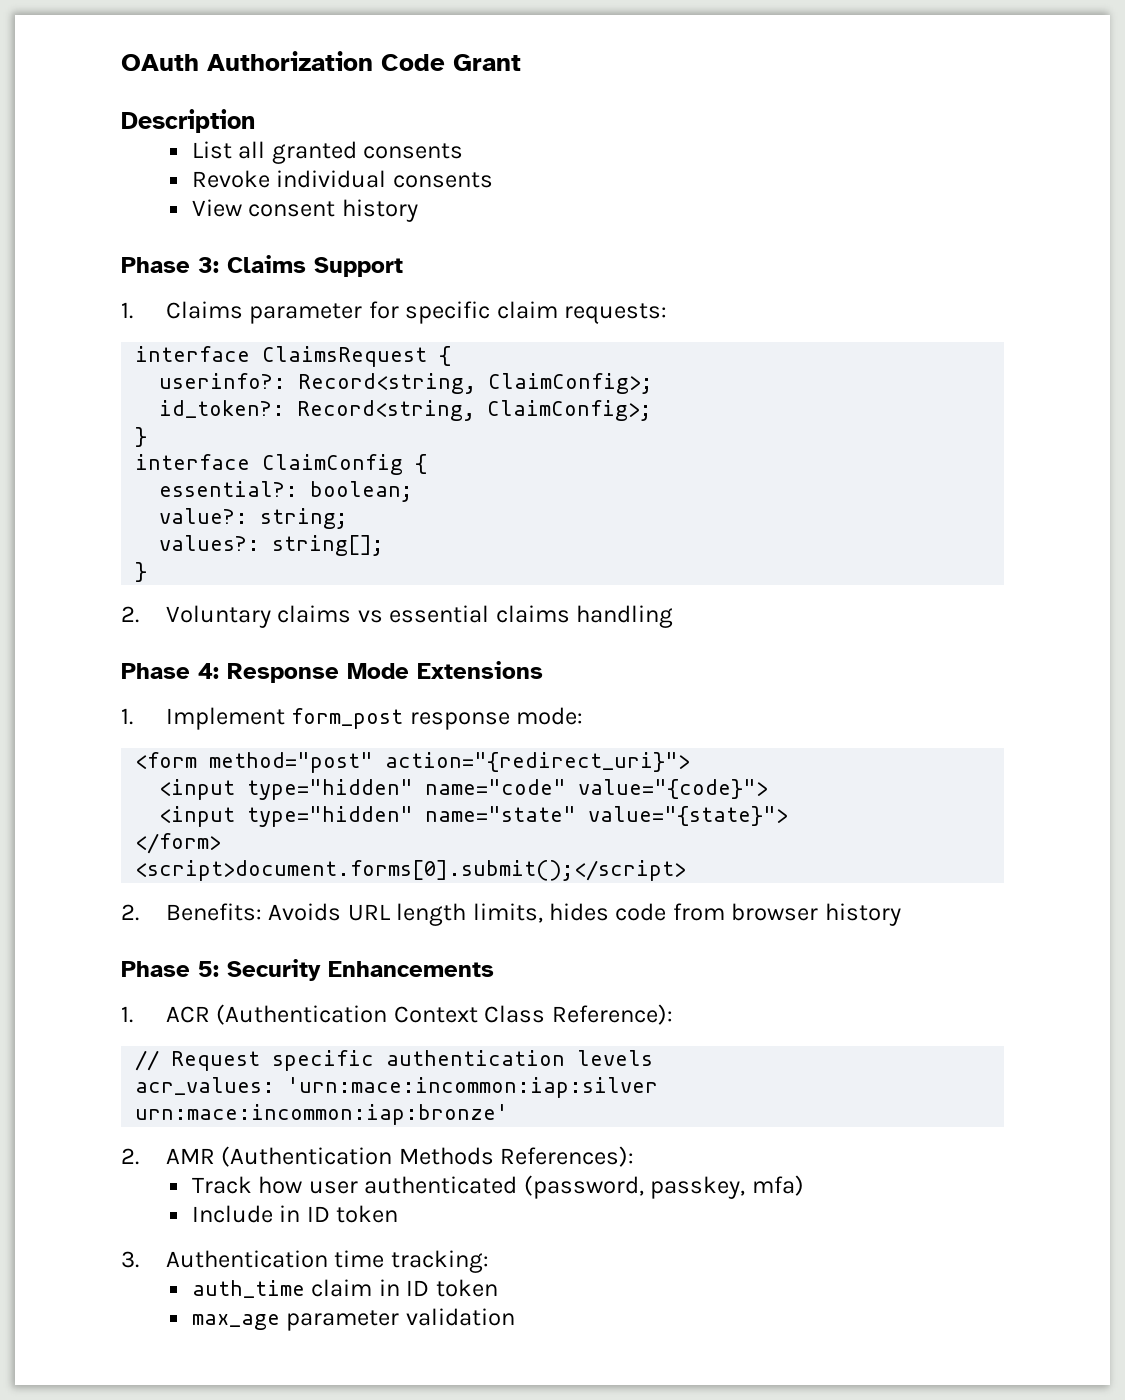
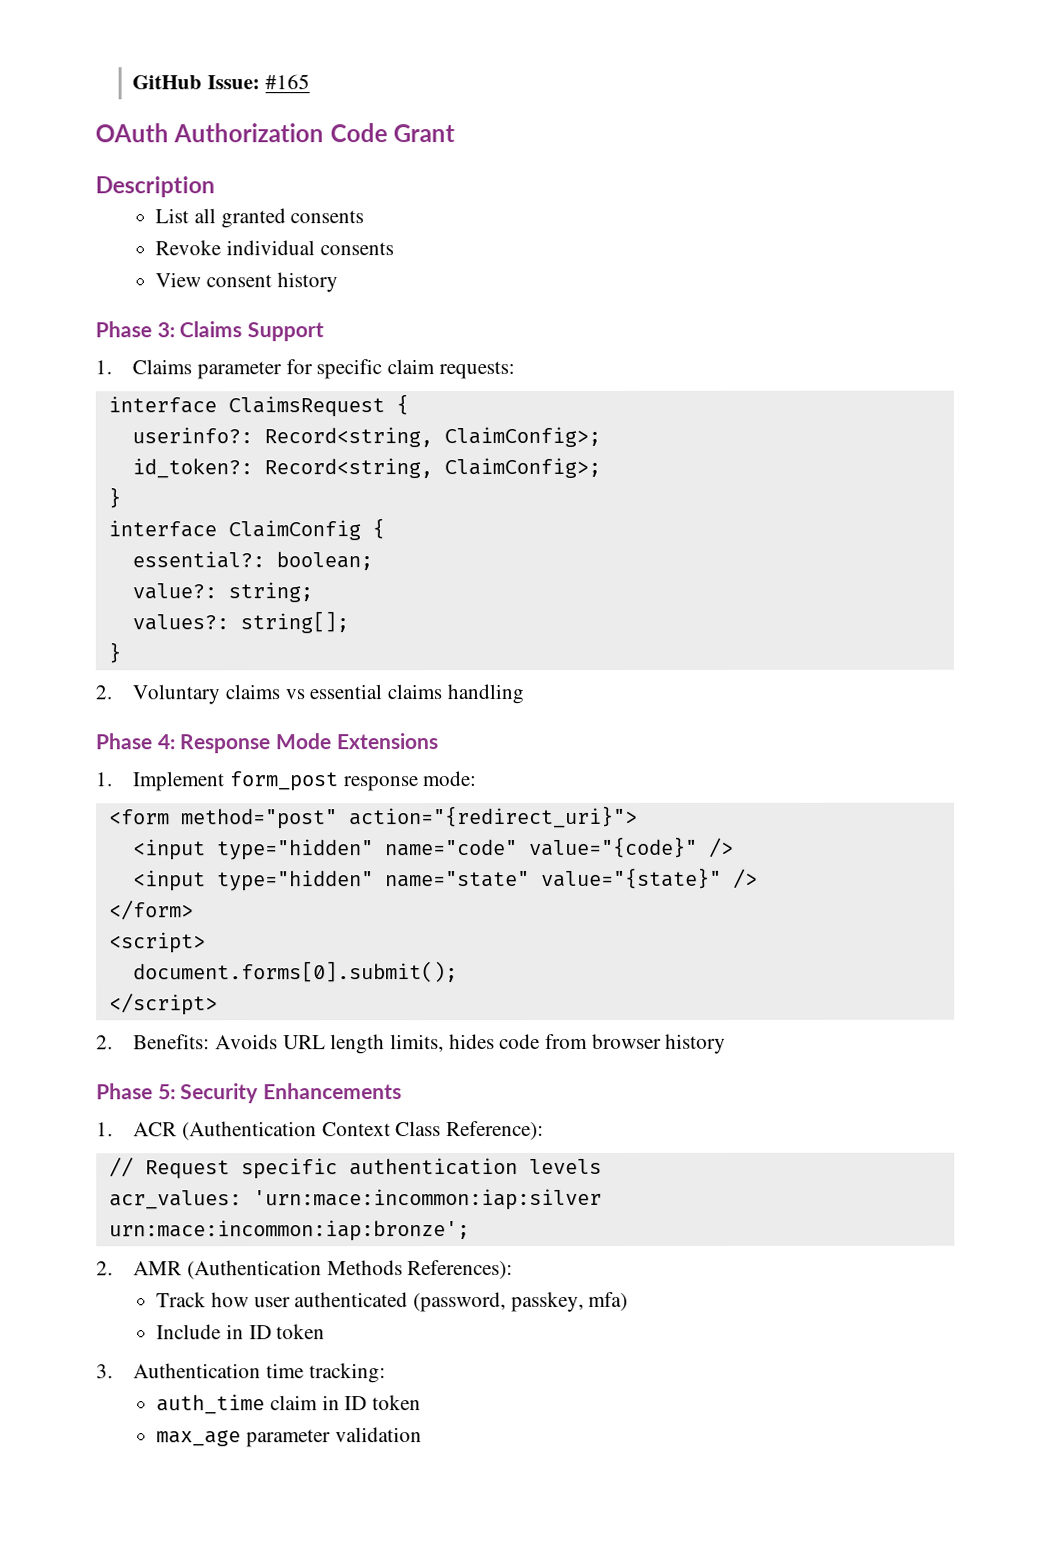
(121, 62) none -> [132,74,310,90] GitHub Issue: #165 //
[578,779,769,799] value="{code}"> -> [528,836,734,858] value="{code}" />
[588,806,789,826] value="{state}"> -> [540,867,758,889] value="{state}" />
[135,860,687,881] <script>document.forms[0].submit();</script> -> [108,932,206,954] [132,961,458,983] [108,993,218,1016] <script> // document.forms[0].submit(); // </script>
[135,1104,509,1125] urn:mace:incommon:iap:bronze' -> [108,1220,470,1242] urn:mace:incommon:iap:bronze';

